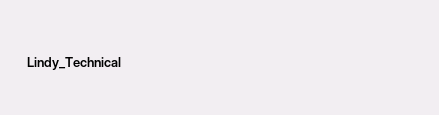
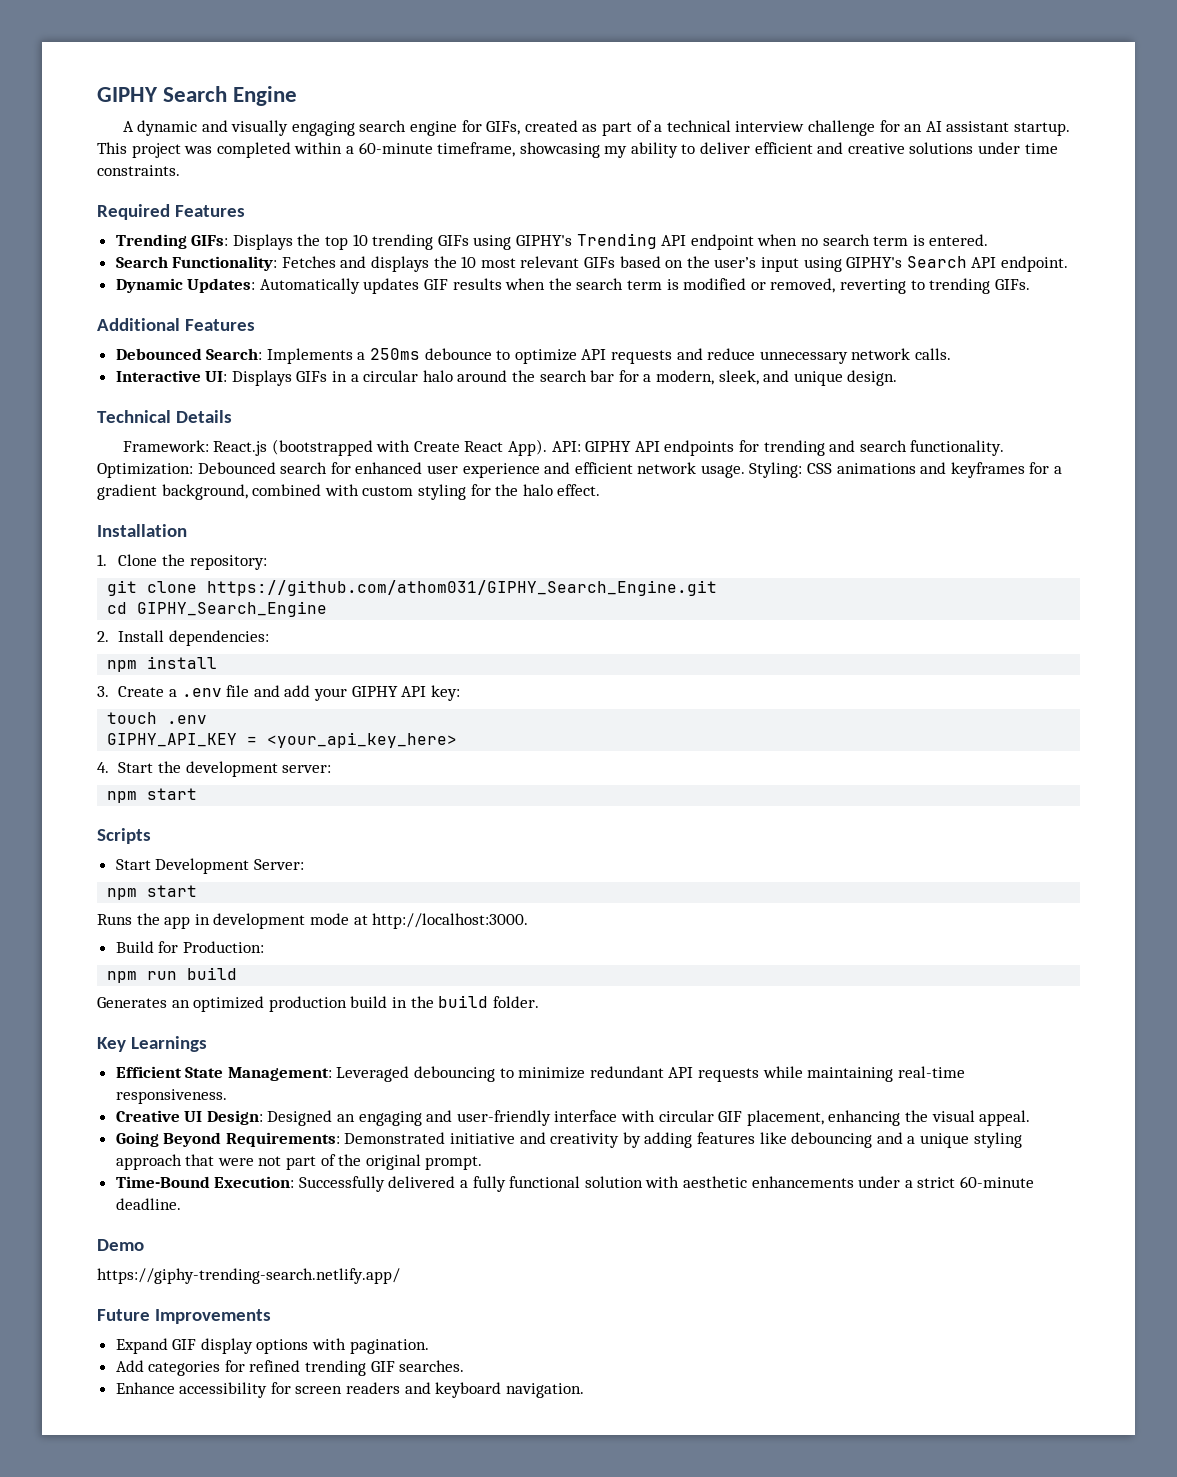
[27,57,121,70] Lindy_Technical -> [97,86,298,106] [122,120,1070,136] [97,142,1058,158] [97,165,180,176] [97,204,246,220] [115,233,989,250] [115,256,1068,272] [115,278,1030,294] [97,318,256,331] [115,348,951,364] [115,370,898,386] [97,410,233,423] [122,439,1005,456] [97,462,1063,478] [97,484,601,500] [97,524,187,537] [97,554,267,570] [107,580,718,596] [107,601,328,617] [97,630,270,646] [107,656,218,672] [97,685,460,701] [107,712,208,724] [107,732,458,748] [97,761,332,777] [107,788,198,803] [97,828,151,844] [115,858,304,874] [107,885,198,900] [97,913,529,929] [115,941,264,953] [107,967,238,983] [97,995,539,1012] [97,1036,208,1052] [115,1066,965,1082] [115,1089,227,1104] [115,1110,1031,1126] [115,1132,1022,1148] [115,1154,483,1170] [115,1176,1034,1192] [115,1198,181,1210] [97,1239,144,1251] [97,1268,400,1284] [97,1309,272,1324] [115,1338,429,1354] [115,1360,465,1376] [115,1382,584,1398] GIPHY Search Engine // A dynamic and visually engaging search engine for GIFs, created as part of a technical interview challenge for an AI assistant startup. This project was completed within a 60-minute timeframe, showcasing my ability to deliver efficient and creative solutions under time constraints. // Required Features // Trending GIFs: Displays the top 10 trending GIFs using GIPHY's Trending API endpoint when no search term is entered. // Search Functionality: Fetches and displays the 10 most relevant GIFs based on the user’s input using GIPHY's Search API endpoint. // Dynamic Updates: Automatically updates GIF results when the search term is modified or removed, reverting to trending GIFs. // Additional Features // Debounced Search: Implements a 250ms debounce to optimize API requests and reduce unnecessary network calls. // Interactive UI: Displays GIFs in a circular halo around the search bar for a modern, sleek, and unique design. // Technical Details // Framework: React.js (bootstrapped with Create React App). API: GIPHY API endpoints for trending and search functionality. Optimization: Debounced search for enhanced user experience and efficient network usage. Styling: CSS animations and keyframes for a gradient background, combined with custom styling for the halo effect. // Installation // 1. Clone the repository: // git clone https://github.com/athom031/GIPHY_Search_Engine.git // cd GIPHY_Search_Engine // 2. Install dependencies: // npm install // 3. Create a .env file and add your GIPHY API key: // touch .env // GIPHY_API_KEY = <your_api_key_here> // 4. Start the development server: // npm start // Scripts // Start Development Server: // npm start // Runs the app in development mode at http://localhost:3000. // Build for Production: // npm run build // Generates an optimized production build in the build folder. // Key Learnings // Efficient State Management: Leveraged debouncing to minimize redundant API requests while maintaining real-time responsiveness. // Creative UI Design: Designed an engaging and user-friendly interface with circular GIF placement, enhancing the visual appeal. // Going Beyond Requirements: Demonstrated initiative and creativity by adding features like debouncing and a unique styling approach that were not part of the original prompt. // Time-Bound Execution: Successfully delivered a fully functional solution with aesthetic enhancements under a strict 60-minute deadline. // Demo // https://giphy-trending-search.netlify.app/ // Future Improvements // Expand GIF display options with pagination. // Add categories for refined trending GIF searches. // Enhance accessibility for screen readers and keyboard navigation.

